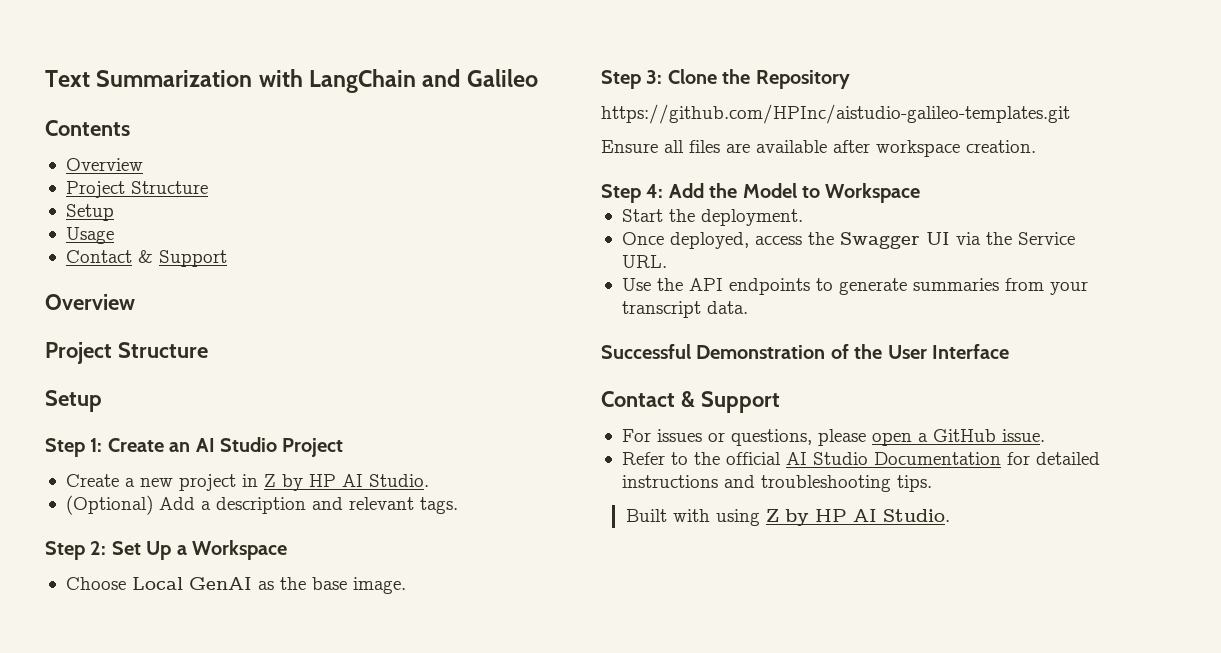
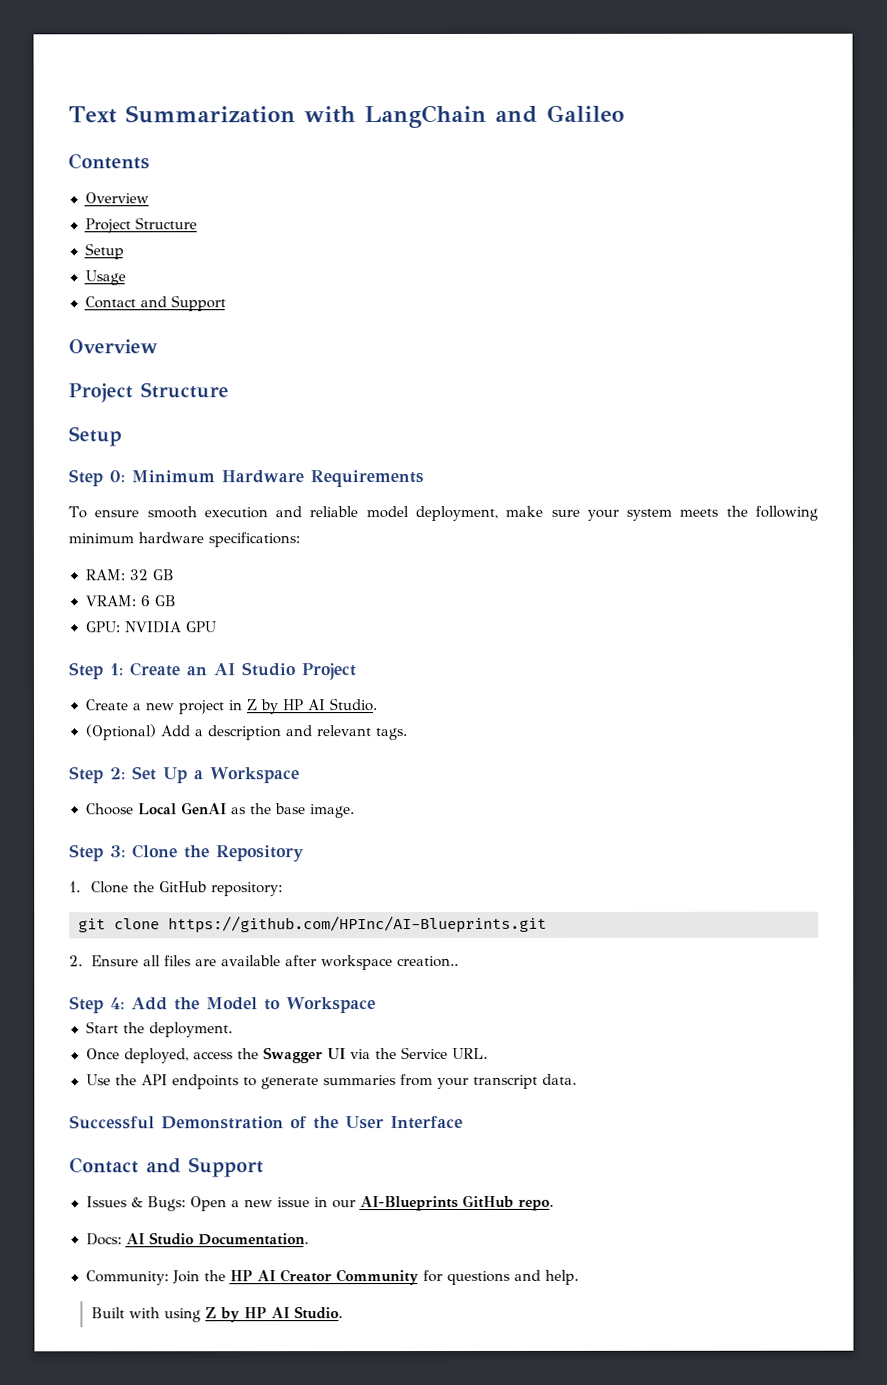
[137,250,153,263] & -> [139,296,167,308] and
(102, 401) none -> [68,469,424,488] [68,505,819,522] [68,532,300,548] [84,569,174,581] [84,595,176,607] [84,621,216,634] // Step 0: Minimum Hardware Requirements // To ensure smooth execution and reliable model deployment, make sure your system meets the following minimum hardware specifications: // RAM: 32 GB // VRAM: 6 GB // GPU: NVIDIA GPU
[601,104,1070,124] https://github.com/HPInc/aistudio-galileo-templates.git // -> [69,881,283,897] [78,915,547,934] [69,955,83,967] 1. Clone the GitHub repository: // git clone https://github.com/HPInc/AI-Blueprints.git // 2.
[966,140,1036,153] creation. -> [396,955,459,968] creation..
[680,391,780,413] [621,429,1045,446] [621,452,1100,465] [621,475,932,492] & Support // For issues or questions, please open a GitHub issue. // Refer to the official AI Studio Documentation for detailed instructions and troubleshooting tips. -> [146,1157,264,1178] [85,1194,554,1212] [85,1232,309,1246] [85,1269,579,1286] and Support // Issues & Bugs: Open a new issue in our AI-Blueprints GitHub repo. // Docs: AI Studio Documentation. // Community: Join the HP AI Creator Community for questions and help.

